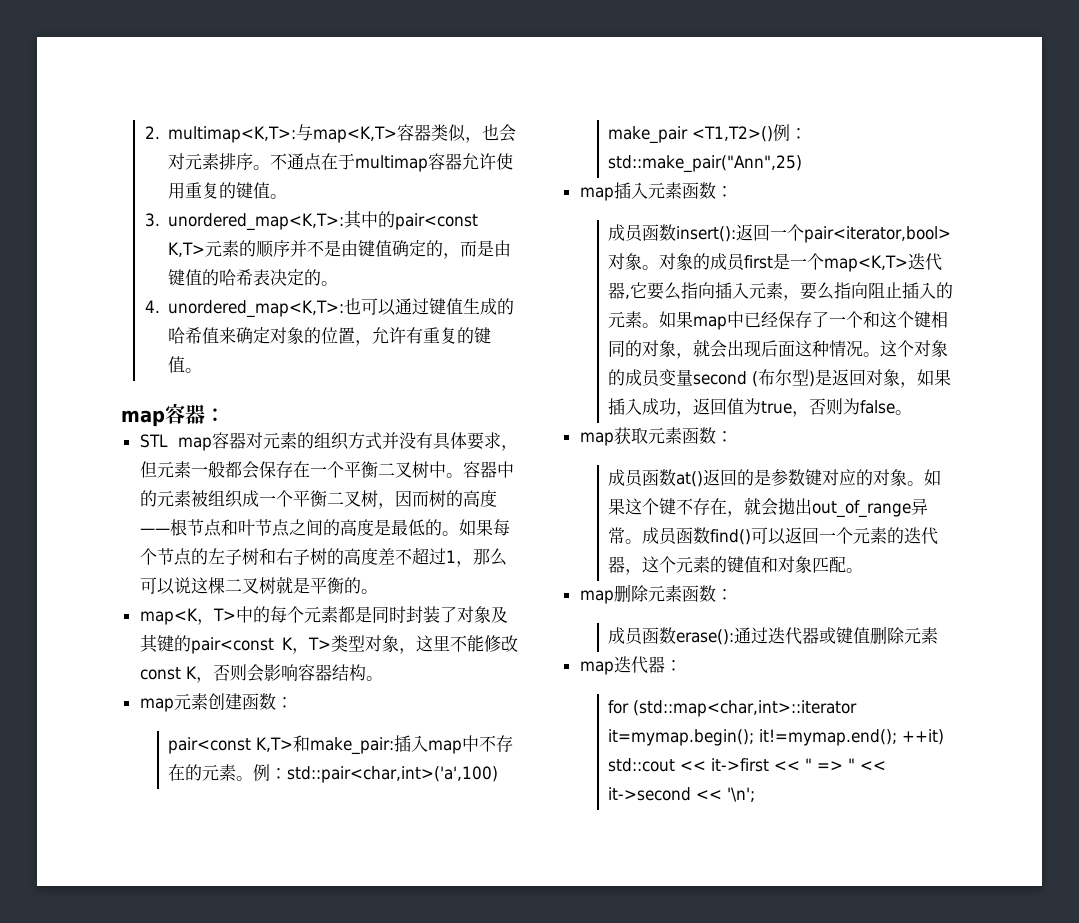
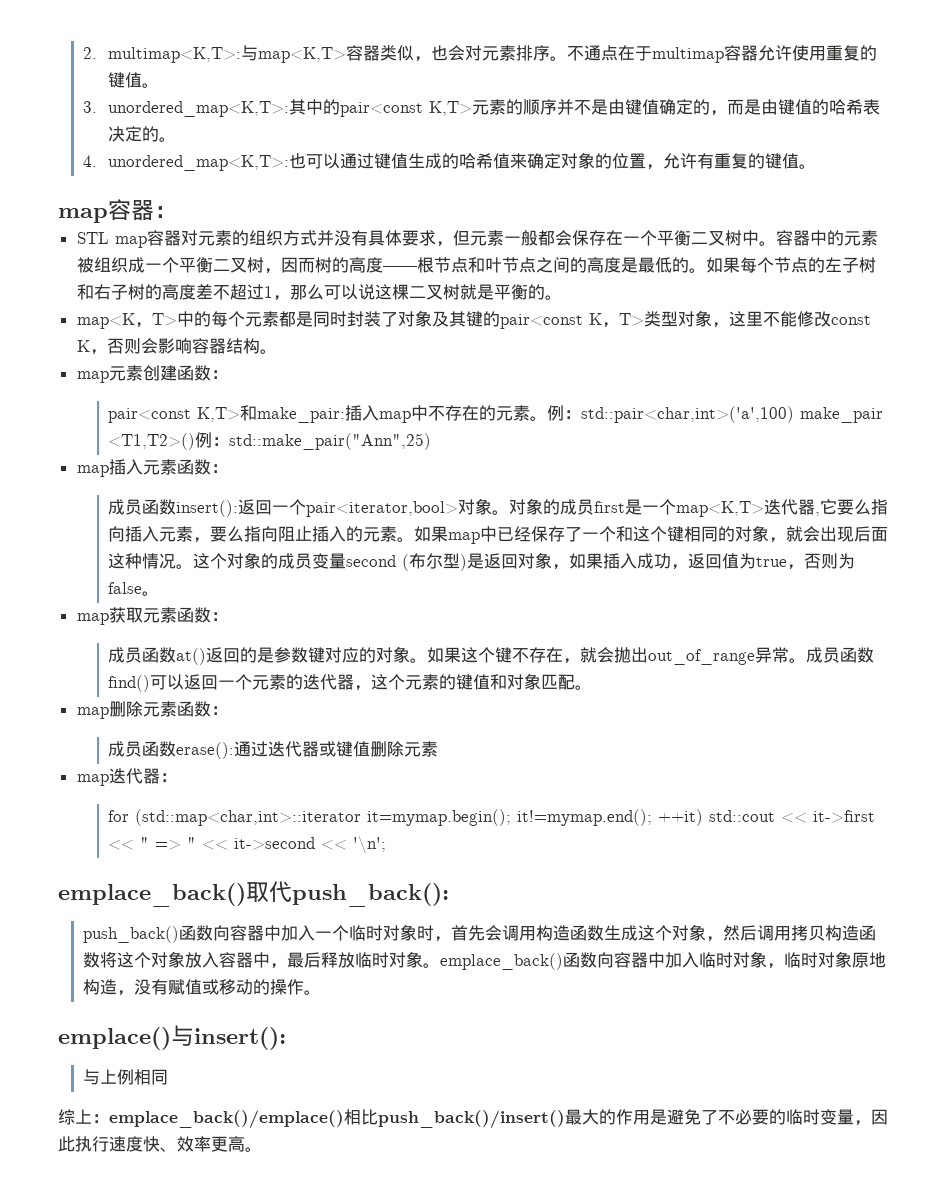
(756, 794) none -> [58,881,449,907] [83,924,877,943] [83,951,887,970] [83,979,322,996] [58,1025,286,1050] [83,1069,169,1085] [58,1109,888,1129] [58,1136,262,1152] // emplace_back()取代push_back(): // push_back()函数向容器中加入一个临时对象时，首先会调用构造函数生成这个对象，然后调用拷贝构造函数将这个对象放入容器中，最后释放临时对象。emplace_back()函数向容器中加入临时对象，临时对象原地构造，没有赋值或移动的操作。 // emplace()与insert(): // 与上例相同 // 综上：emplace_back()/emplace()相比push_back()/insert()最大的作用是避免了不必要的临时变量，因此执行速度快、效率更高。

